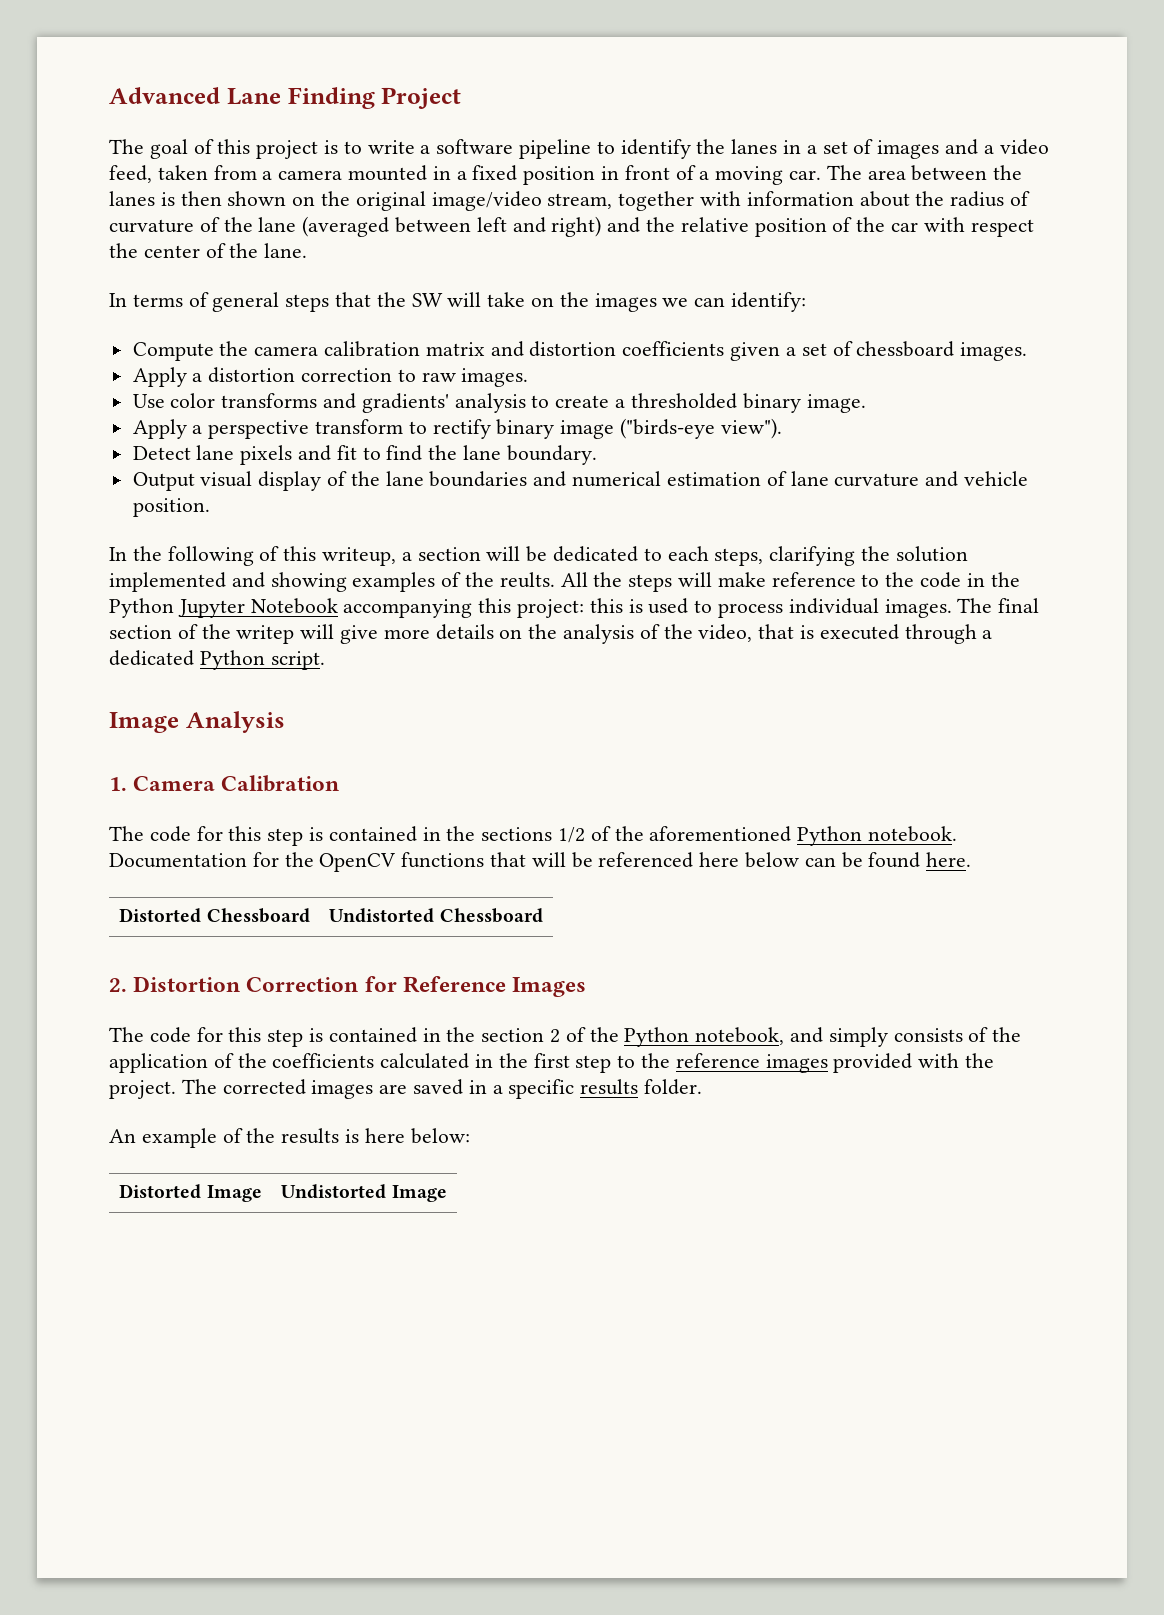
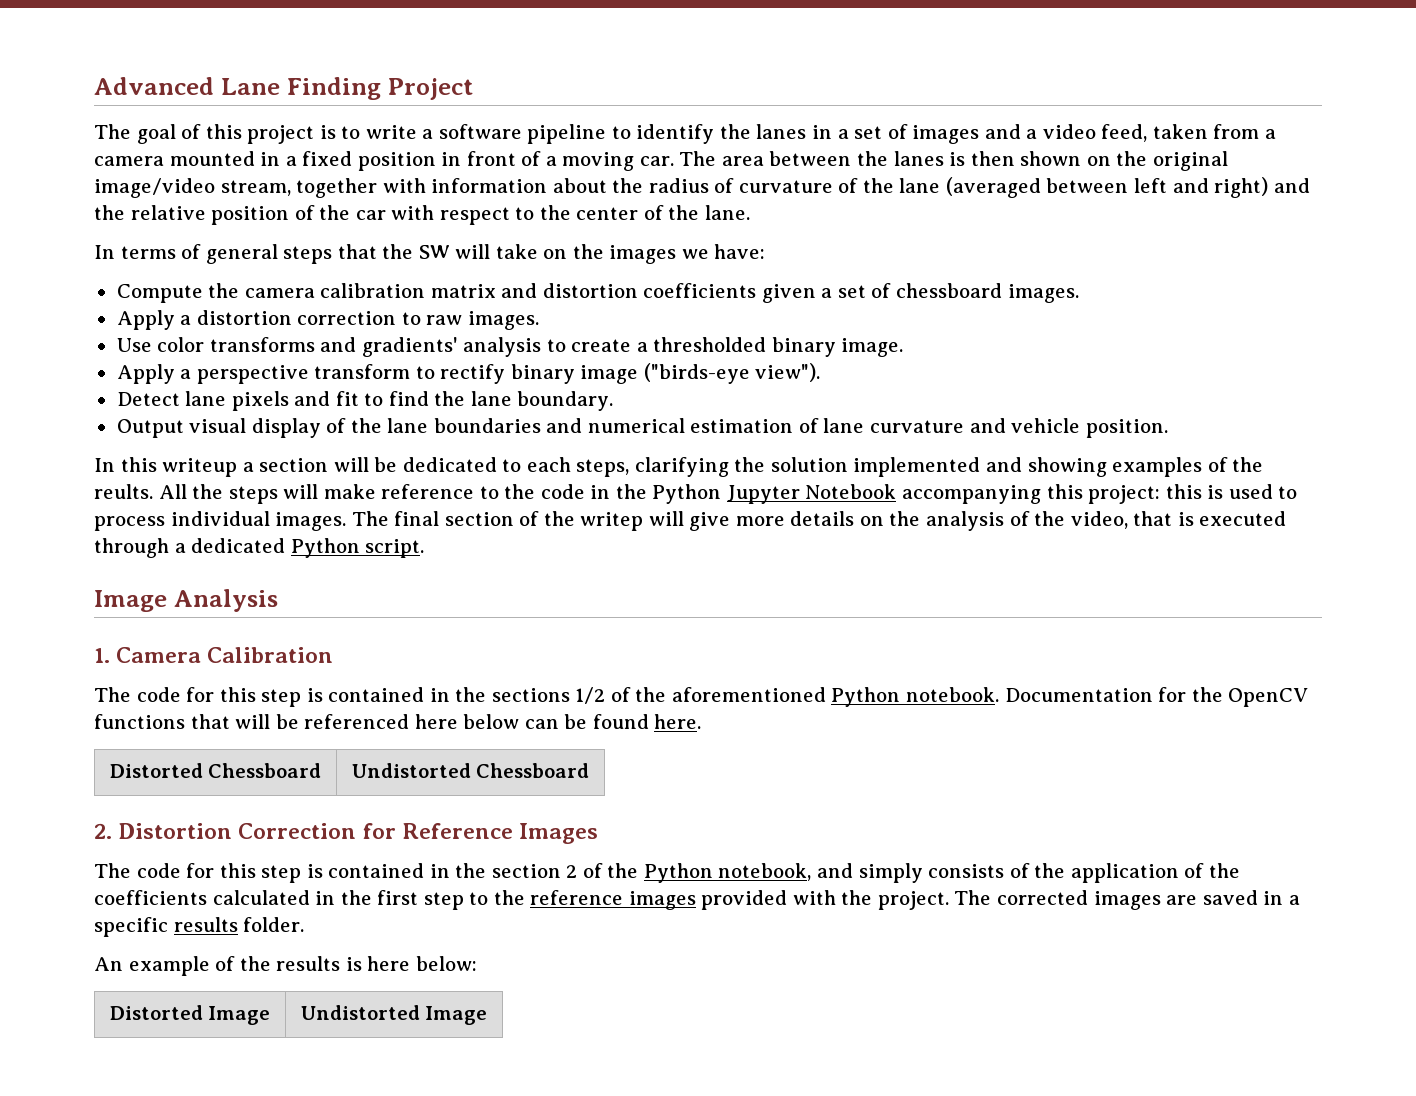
(1034, 228) none -> [515,207,535,220] to
[694,292,807,312] can identify: -> [714,244,766,259] have:
[132,546,397,566] the following of this writeup, -> [120,457,238,477] this writeup

